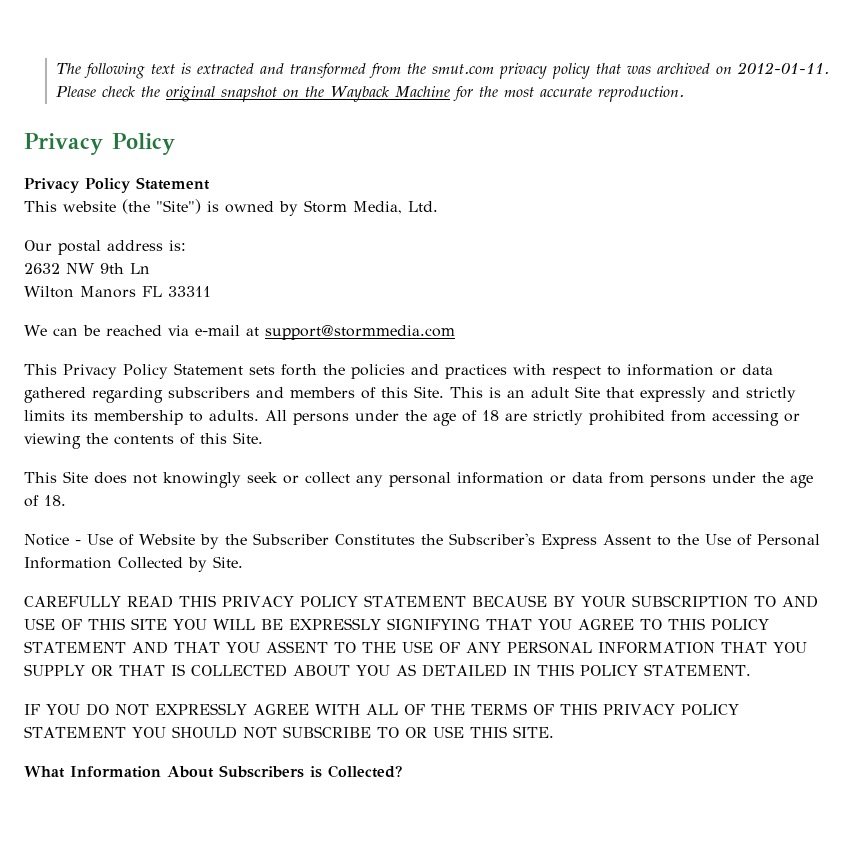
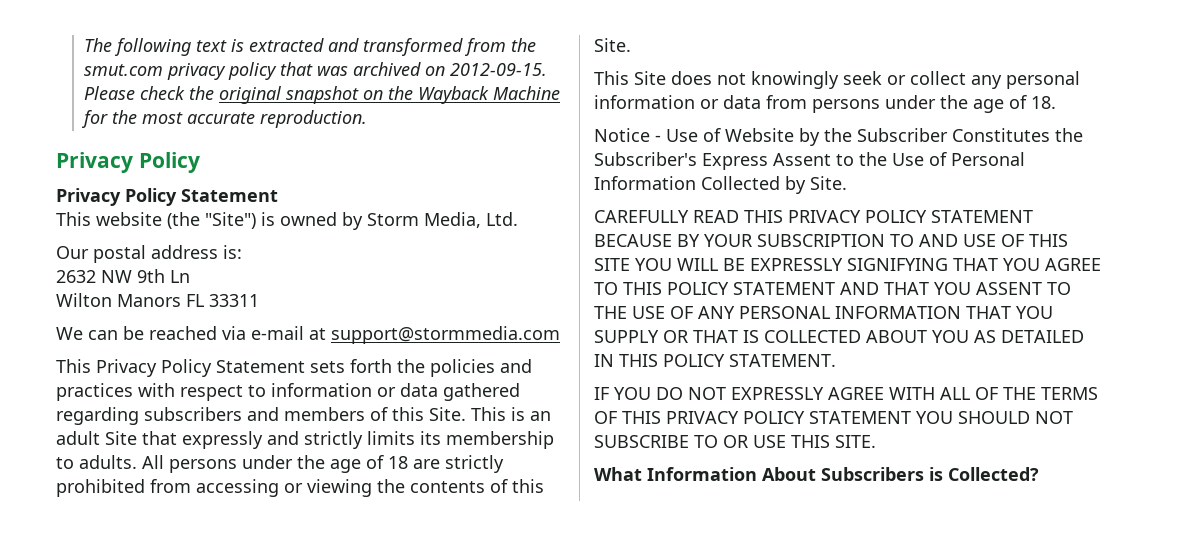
[736,62,829,74] 2012-01-11. -> [450,63,548,76] 2012-09-15.

